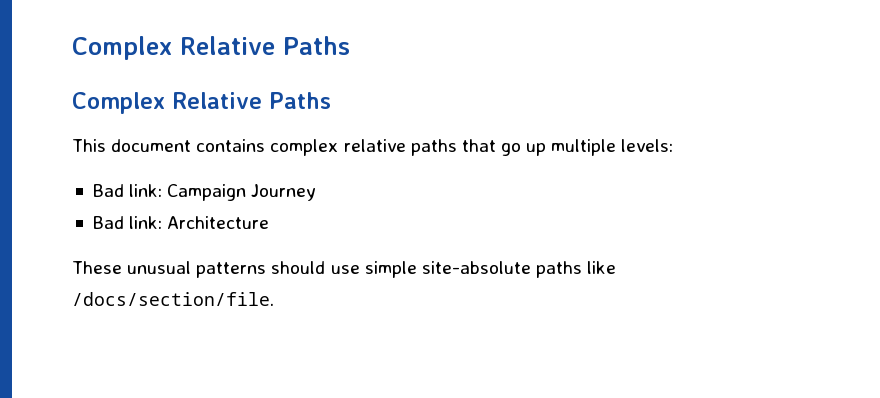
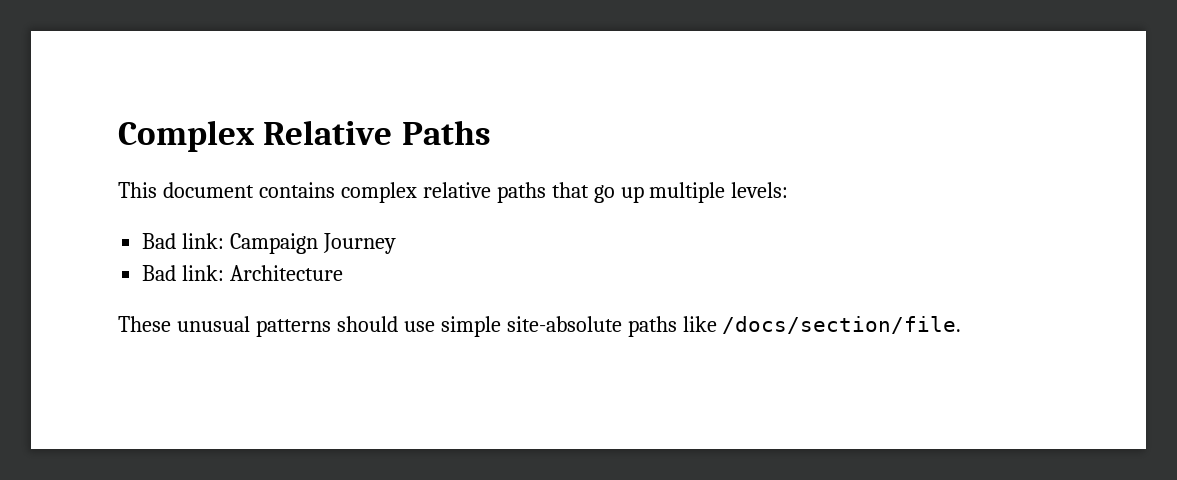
[72,36,350,60] [72,92,331,114] Complex Relative Paths // Complex Relative Paths -> [118,120,491,152] Complex Relative Paths

